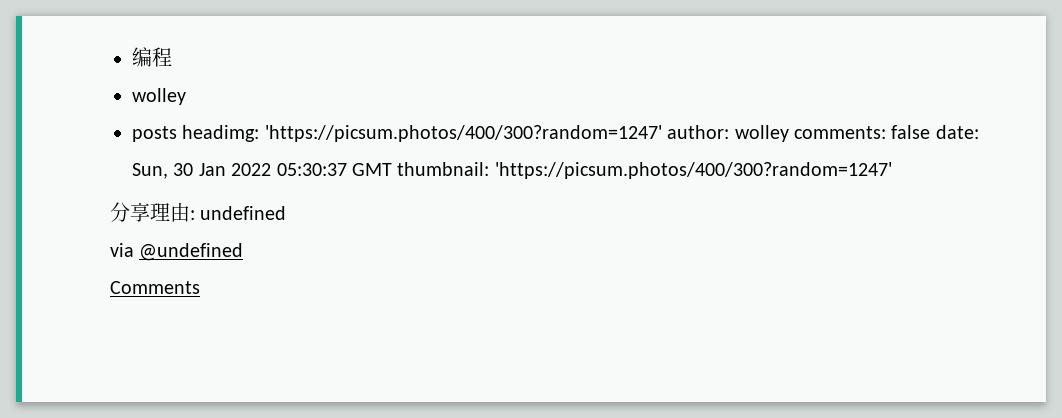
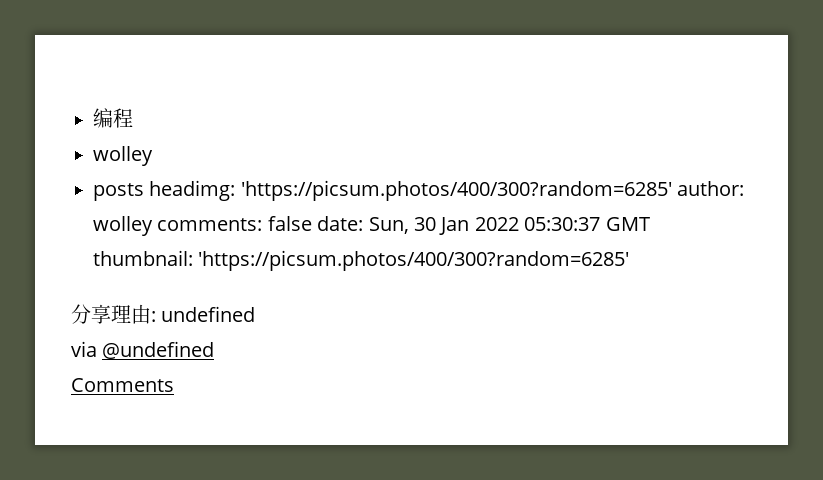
[264,125,662,142] 'https://picsum.photos/400/300?random=1247' -> [240,180,672,201] 'https://picsum.photos/400/300?random=6285'
[494,162,892,179] 'https://picsum.photos/400/300?random=1247' -> [198,250,630,271] 'https://picsum.photos/400/300?random=6285'

